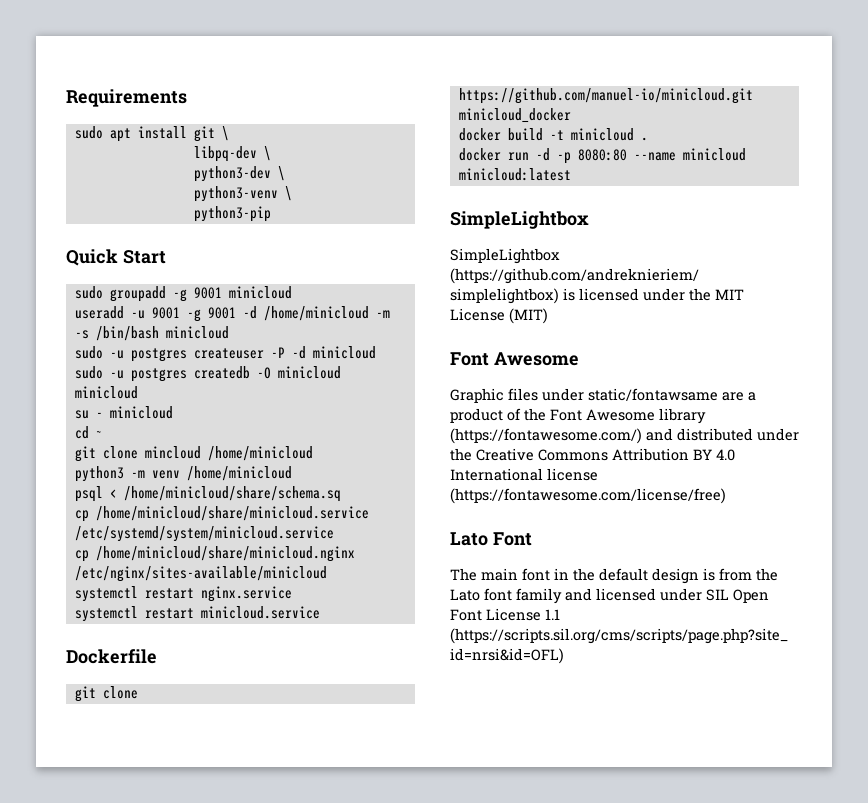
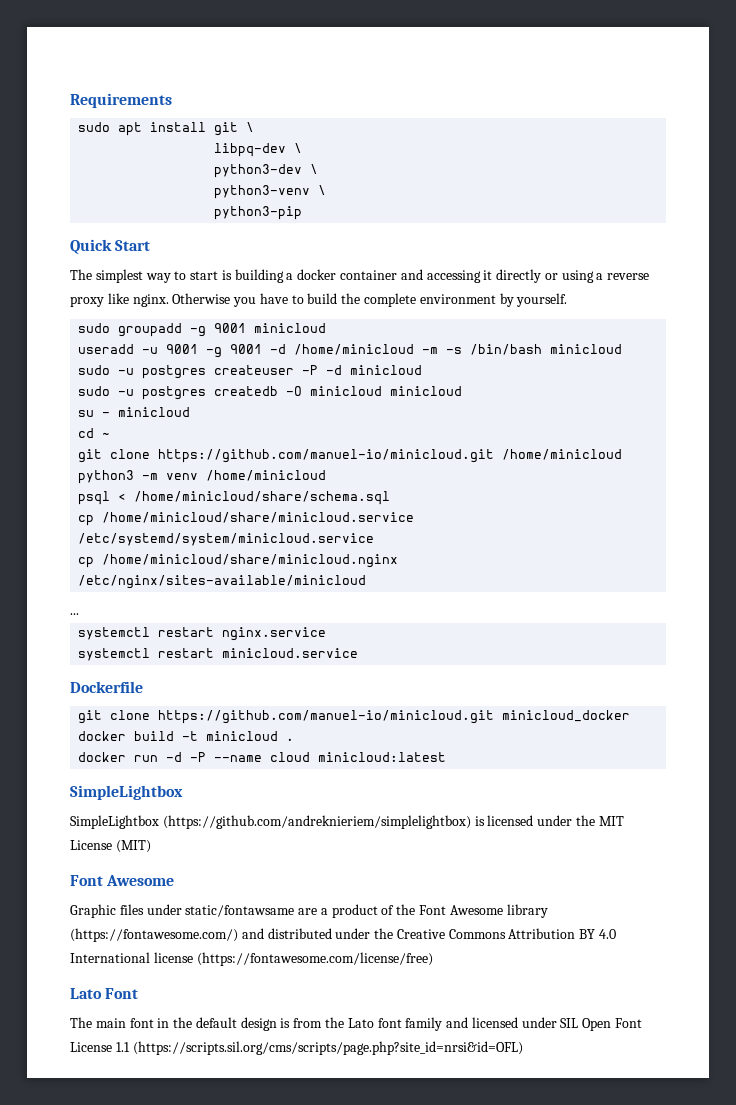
(166, 257) none -> [70,269,650,283] [70,293,568,307] // The simplest way to start is building a docker container and accessing it directly or using a reverse proxy like nginx. Otherwise you have to build the complete environment by yourself.
[144,446,201,459] mincloud -> [158,449,495,463] https://github.com/manuel-io/minicloud.git
[123,486,341,502] /home/minicloud/share/schema.sq -> [134,491,391,505] /home/minicloud/share/schema.sql
(327, 574) none -> [70,613,79,615] // ...
[556,148,746,164] -p 8080:80 --name minicloud -> [190,752,311,762] -P --name cloud

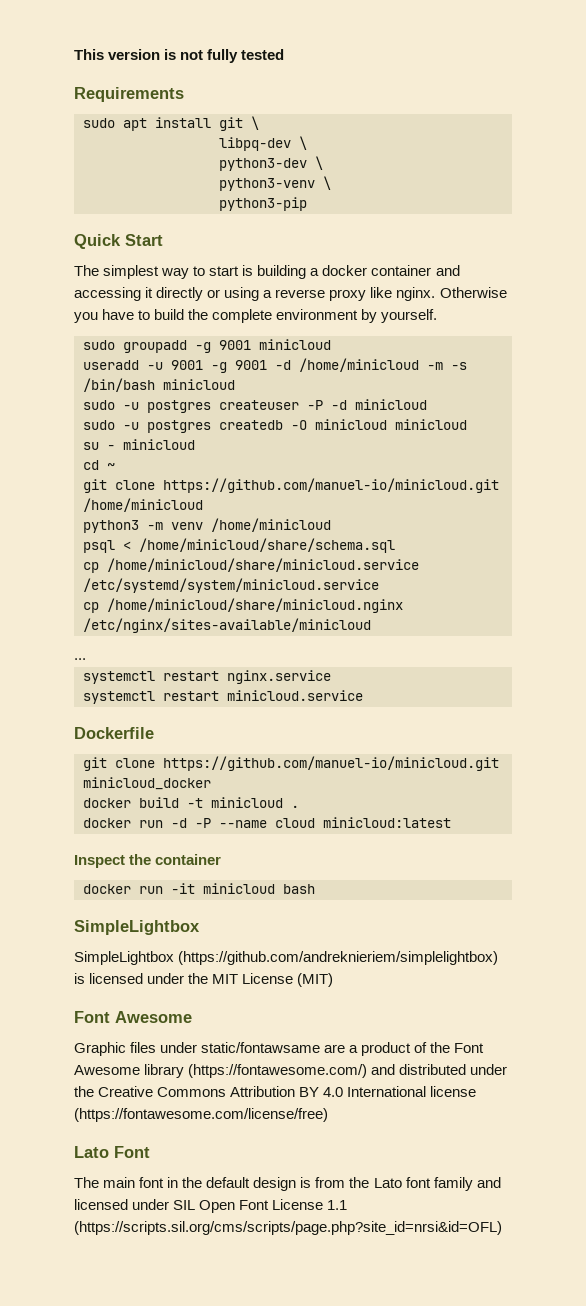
(70, 100) none -> [74,49,285,63] This version is not fully tested //
(447, 757) none -> [74,854,222,868] [83,883,315,894] // Inspect the container // docker run -it minicloud bash

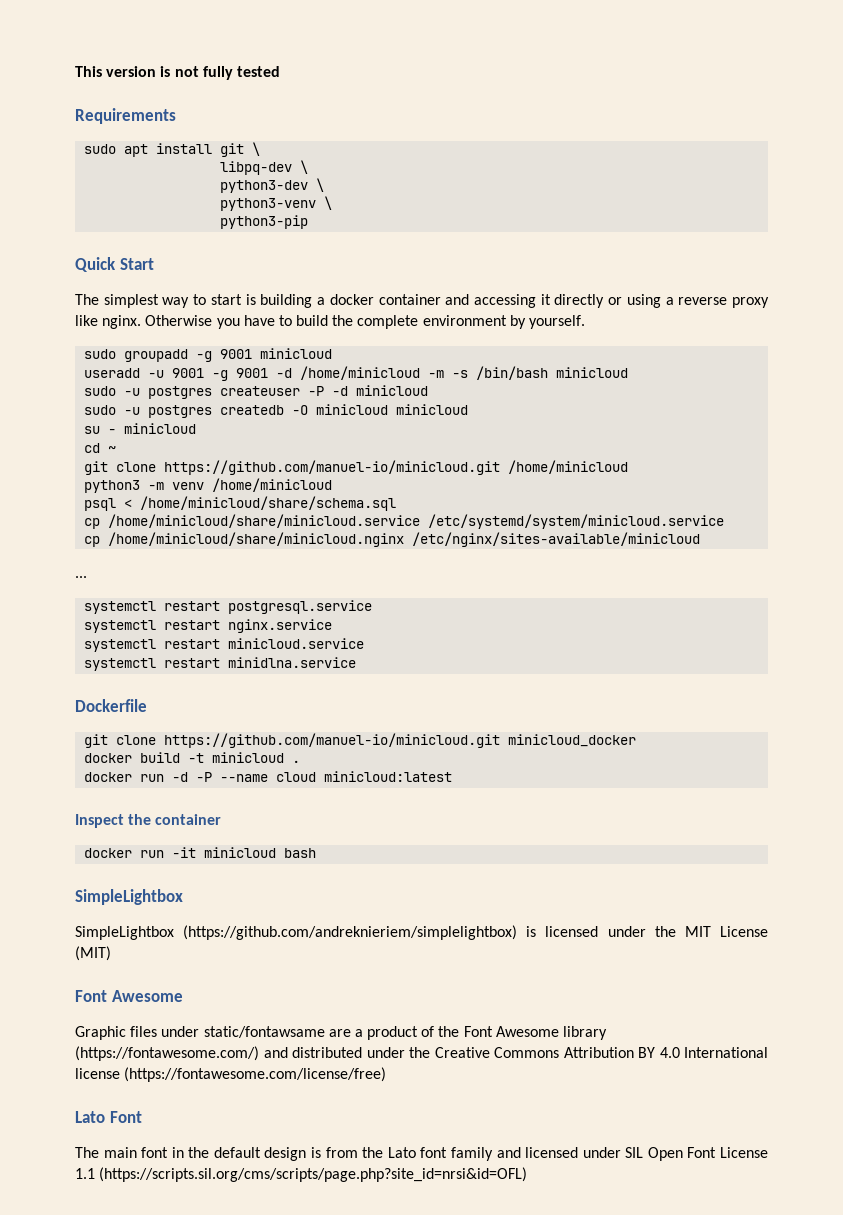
(86, 659) none -> [84,600,373,614] // systemctl restart postgresql.service
(363, 695) none -> [84,657,357,671] // systemctl restart minidlna.service

